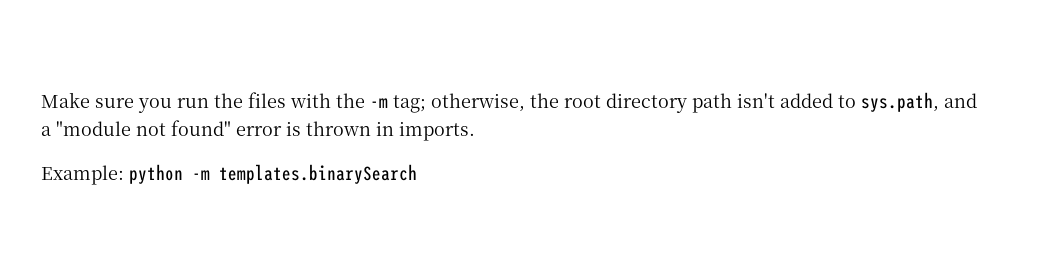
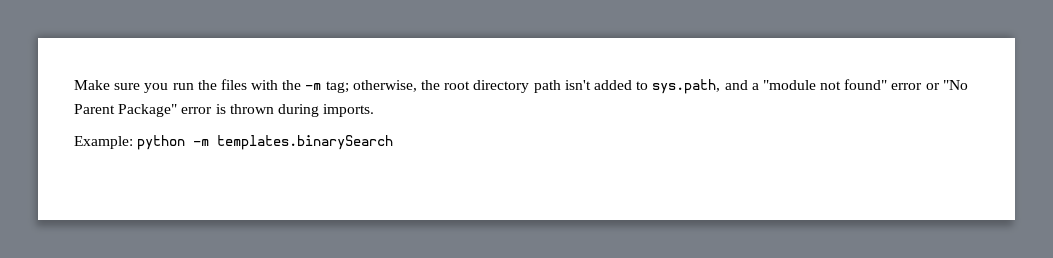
(282, 131) none -> [925,80,968,90] [74,104,213,117] or "No Parent Package" error
[376,121,394,136] in -> [277,104,319,117] during

